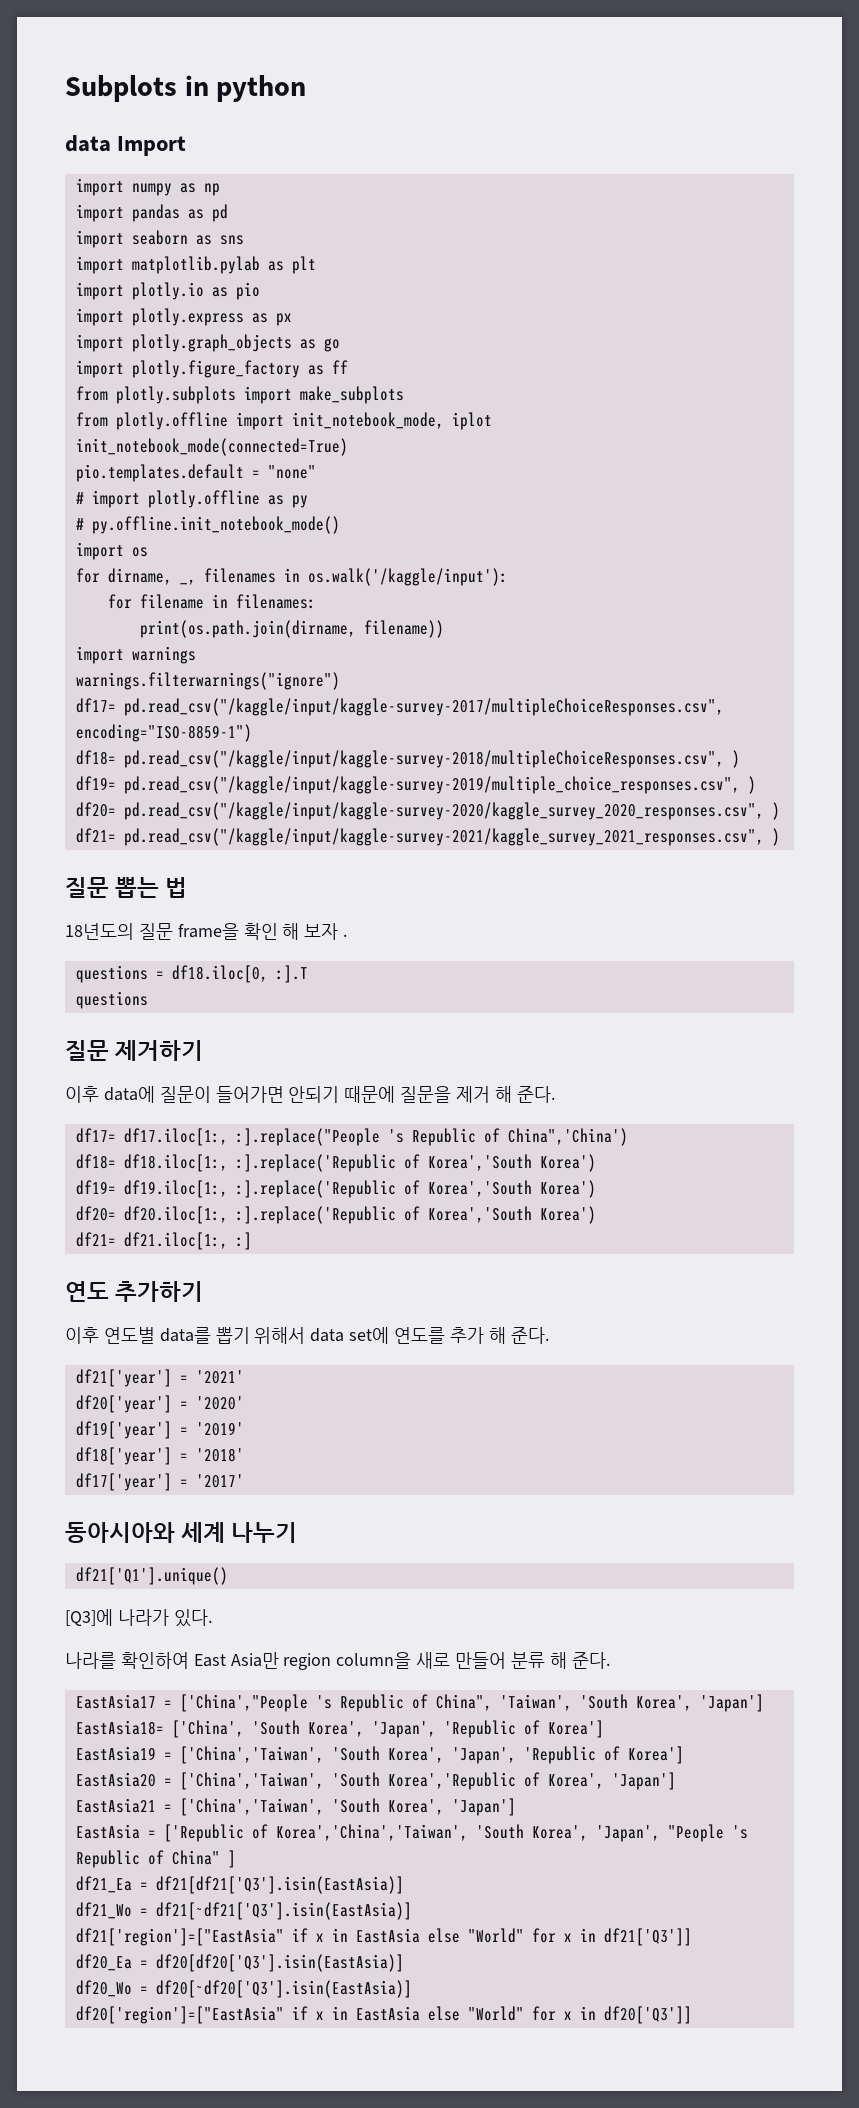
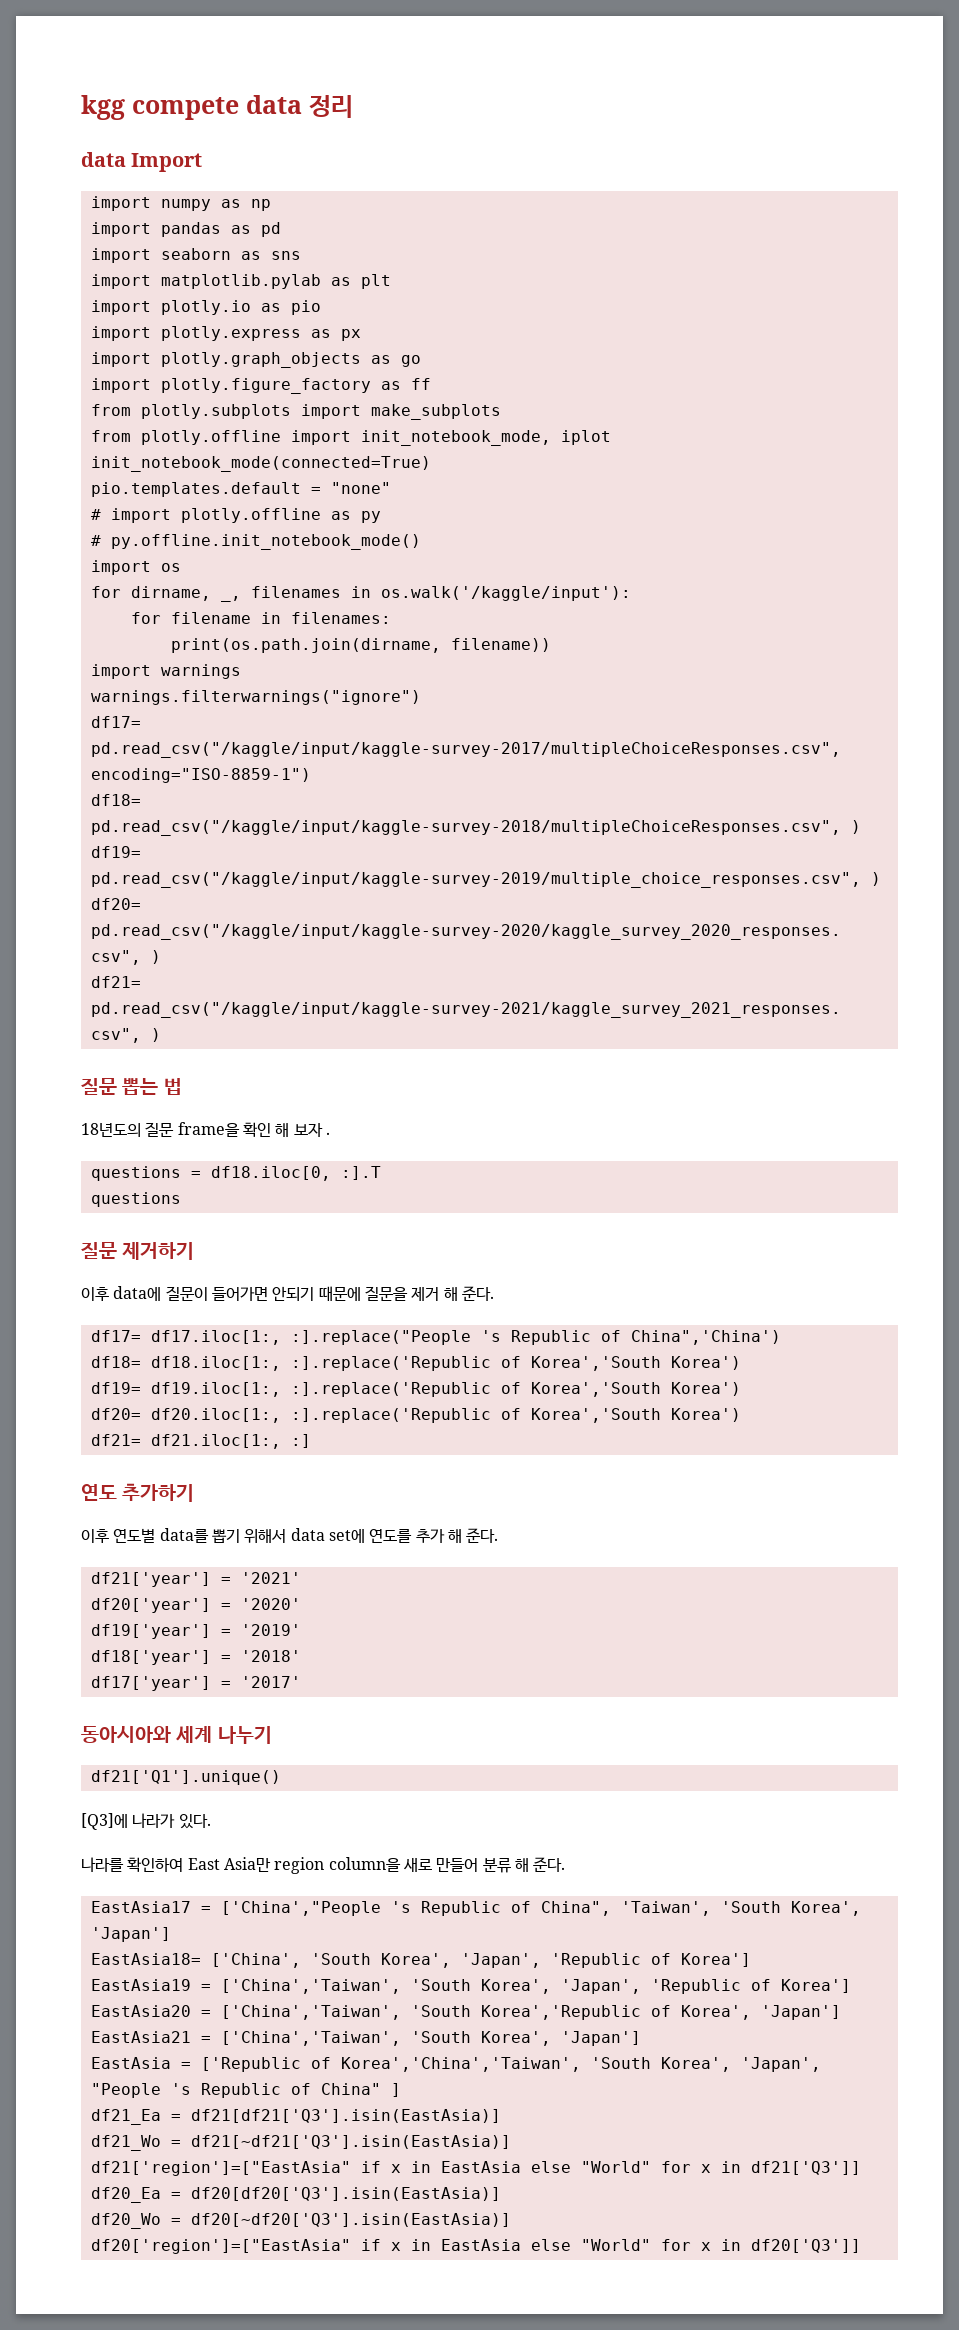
[65,75,307,102] Subplots in python -> [81,95,353,120] kgg compete data 정리

